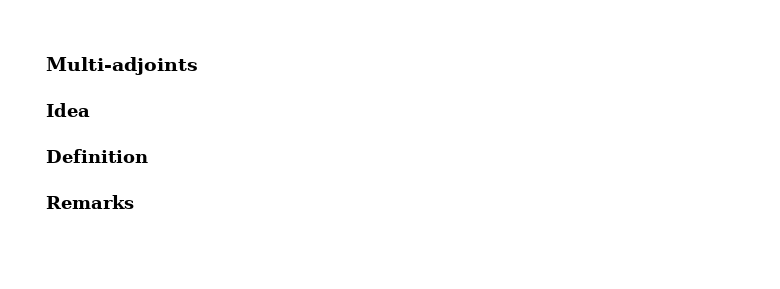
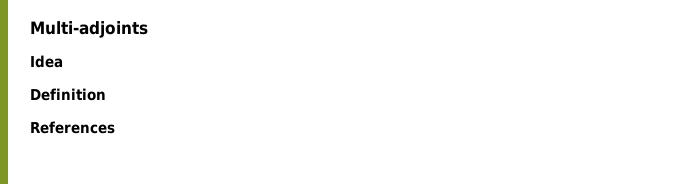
[46,195,134,209] Remarks -> [30,121,115,134] References

